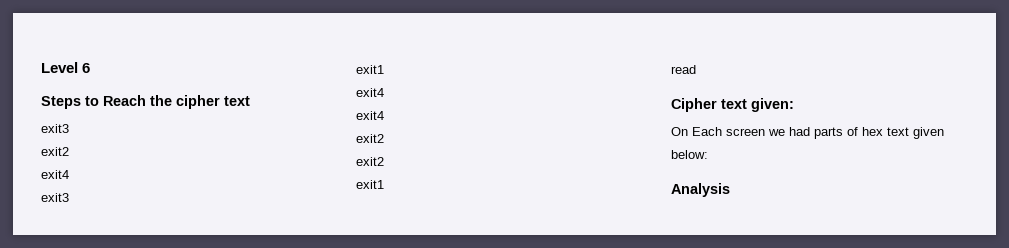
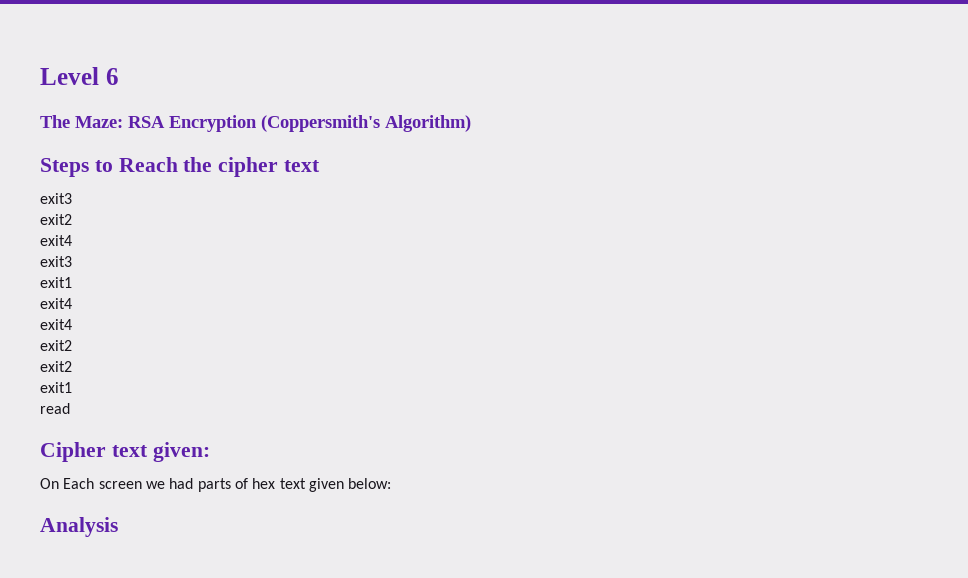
(91, 68) none -> [40,115,471,132] // The Maze: RSA Encryption (Coppersmith's Algorithm)

